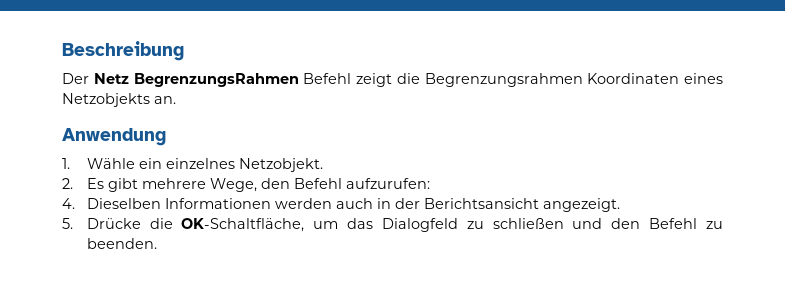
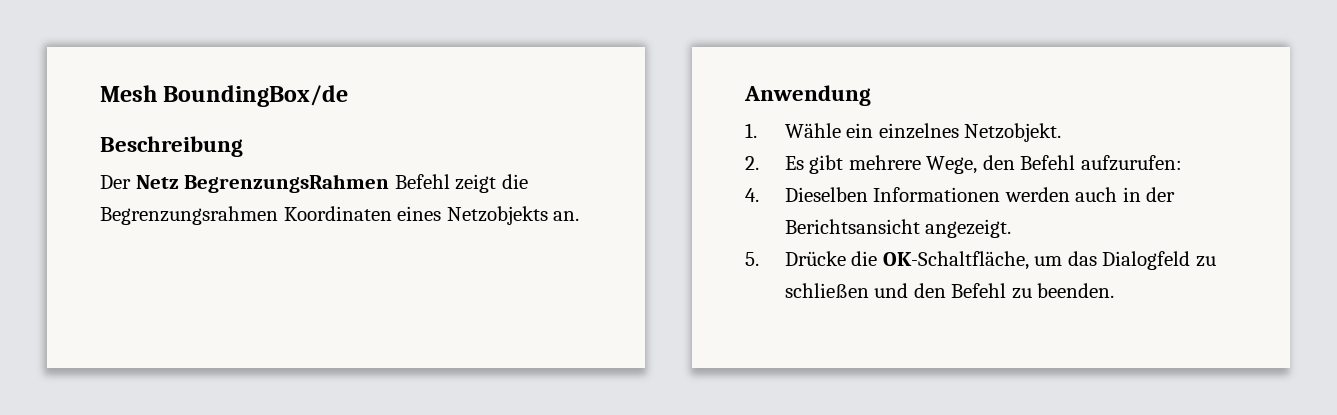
(62, 51) none -> [100,85,349,107] Mesh BoundingBox/de //

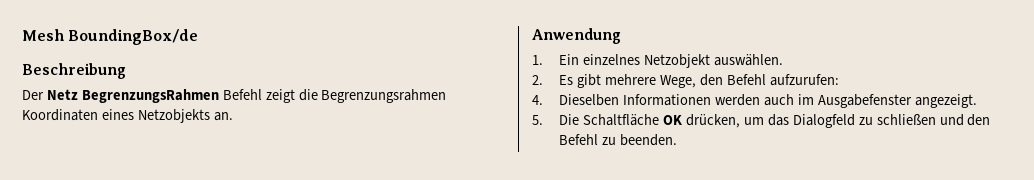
[784,123,1062,142] Wähle ein einzelnes Netzobjekt. -> [559,54,784,68] Ein einzelnes Netzobjekt auswählen.
[1122,187,1176,202] [784,219,920,234] in der Berichtsansicht -> [797,94,912,108] im Ausgabefenster
[784,251,1029,270] Drücke die OK-Schaltfläche, -> [559,114,741,128] Die Schaltfläche OK drücken,

